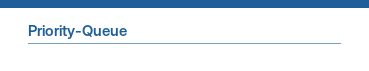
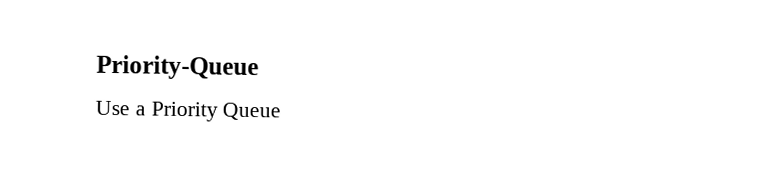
(127, 32) none -> [95,100,282,122] // Use a Priority Queue

